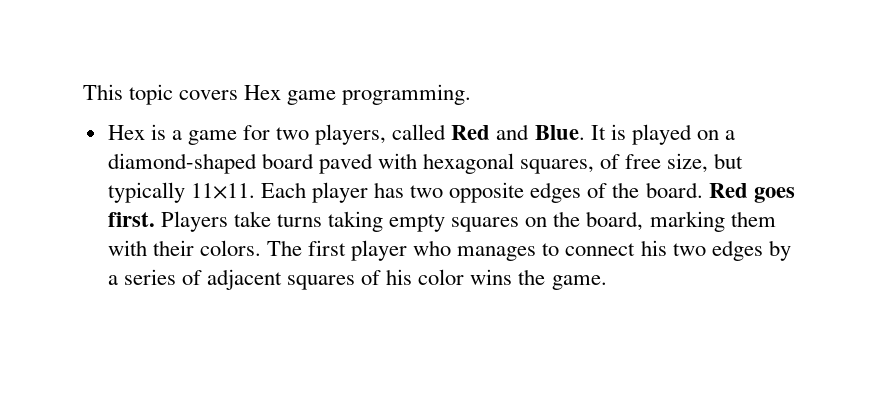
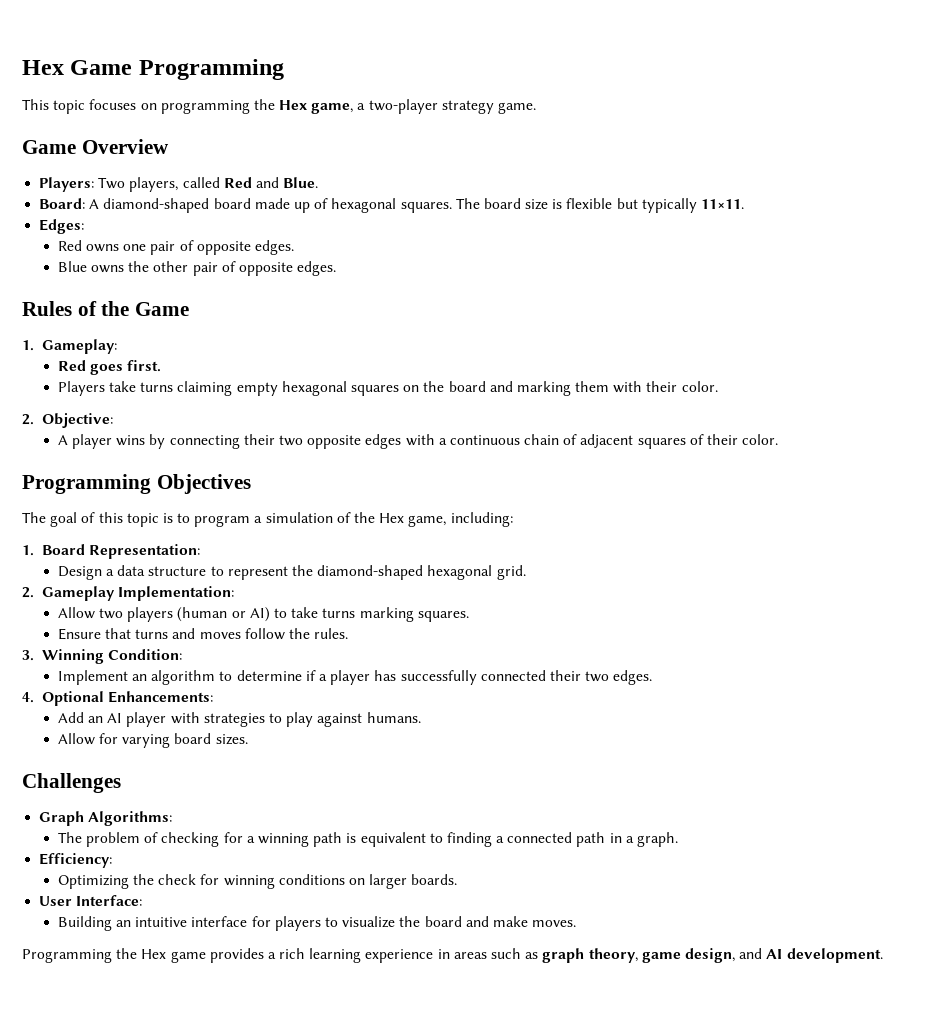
[83,84,472,105] [107,124,310,145] This topic covers Hex game programming. // Hex is a game for two -> [22,59,284,80] [22,99,537,114] [22,139,169,154] [39,177,126,192] Hex Game Programming // This topic focuses on programming the Hex game, a two-player strategy game. // Game Overview // Players: Two
[590,124,735,145] [107,153,744,174] [107,182,703,203] It is played on a diamond-shaped board paved with hexagonal squares, of free size, but typically 11×11. Each player has two opposite edges of the board. -> [39,198,745,213] [39,219,85,234] [57,240,295,255] [57,261,337,276] [22,301,190,316] [22,339,117,354] // Board: A diamond-shaped board made up of hexagonal squares. The board size is flexible but typically 11×11. // Edges: // Red owns one pair of opposite edges. // Blue owns the other pair of opposite edges. // Rules of the Game // 1. Gameplay: //
(155, 219) none -> (162, 366) //
[328,211,446,232] taking empty -> [177,381,347,396] claiming empty hexagonal
[586,211,644,231] board, -> [448,381,513,392] board and
[199,240,791,261] [107,269,607,290] colors. The first player who manages to connect his two edges by a series of adjacent squares of his color wins the game. -> [681,381,718,392] [22,413,113,428] [57,434,779,449] [22,474,251,494] [22,512,513,527] [22,544,200,559] [57,565,526,580] [22,586,234,601] [57,607,469,622] [57,628,349,640] [22,649,182,664] [57,670,653,685] [22,691,213,706] [57,712,421,727] [57,733,248,748] [22,773,121,793] [39,811,173,826] [57,832,679,847] [39,853,113,868] [57,874,458,889] [39,895,143,906] [57,916,577,931] [22,948,883,963] color. // 2. Objective: // A player wins by connecting their two opposite edges with a continuous chain of adjacent squares of their color. // Programming Objectives // The goal of this topic is to program a simulation of the Hex game, including: // 1. Board Representation: // Design a data structure to represent the diamond-shaped hexagonal grid. // 2. Gameplay Implementation: // Allow two players (human or AI) to take turns marking squares. // Ensure that turns and moves follow the rules. // 3. Winning Condition: // Implement an algorithm to determine if a player has successfully connected their two edges. // 4. Optional Enhancements: // Add an AI player with strategies to play against humans. // Allow for varying board sizes. // Challenges // Graph Algorithms: // The problem of checking for a winning path is equivalent to finding a connected path in a graph. // Efficiency: // Optimizing the check for winning conditions on larger boards. // User Interface: // Building an intuitive interface for players to visualize the board and make moves. // Programming the Hex game provides a rich learning experience in areas such as graph theory, game design, and AI development.

